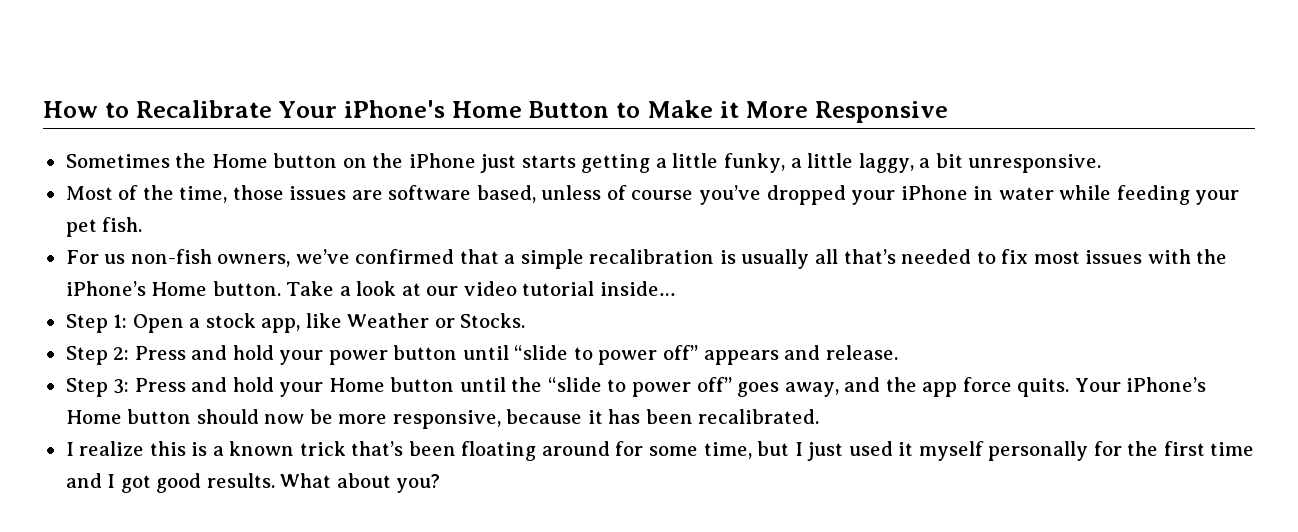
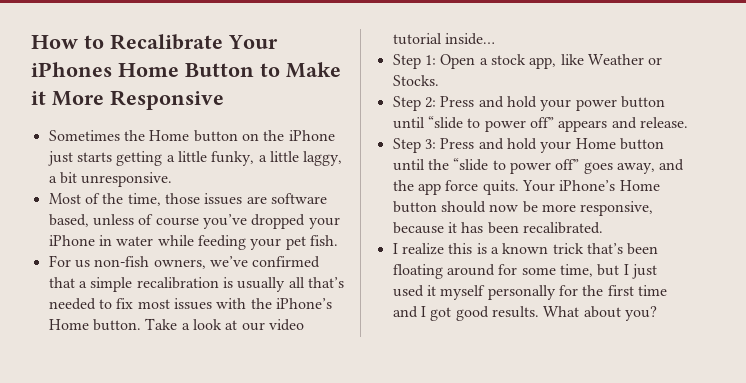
[343,100,445,118] iPhone's -> [31,62,112,77] iPhones

